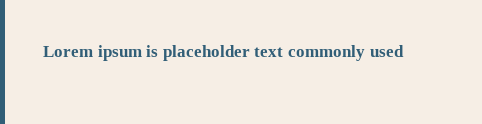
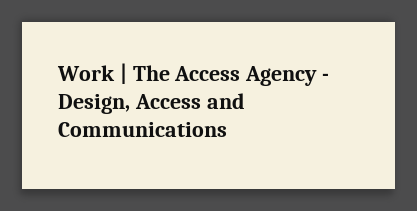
[43,45,404,61] Lorem ipsum is placeholder text commonly used -> [57,63,330,86] [58,93,245,114] [58,122,227,137] Work | The Access Agency - Design, Access and Communications

